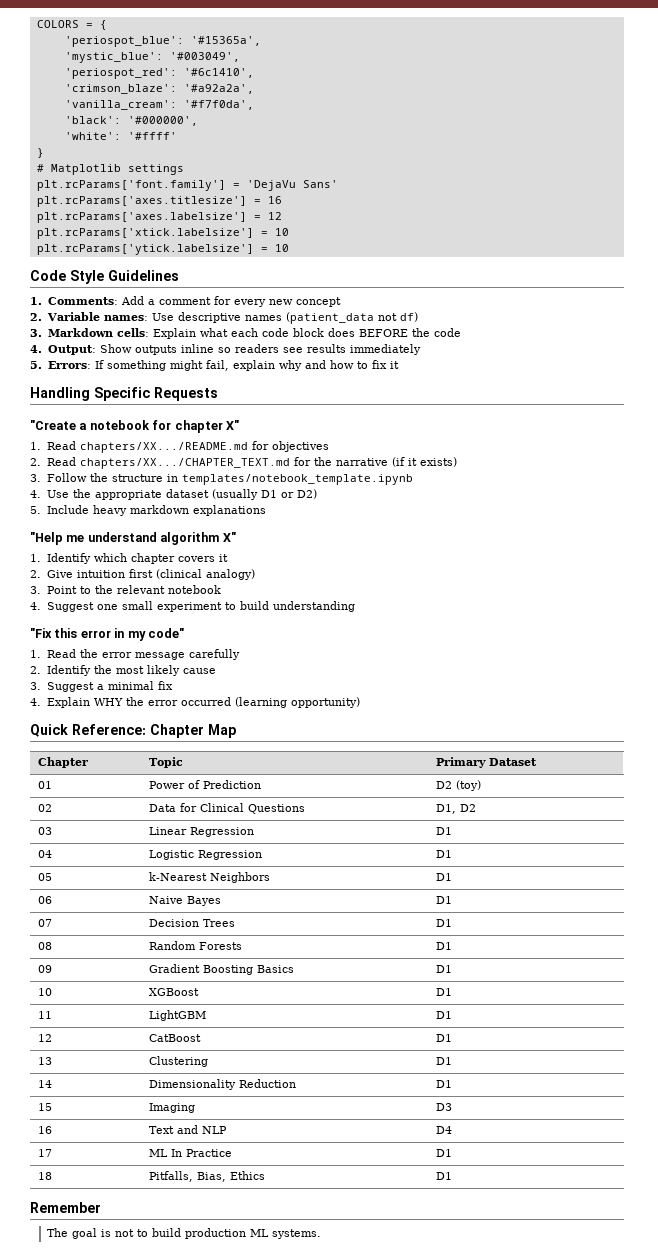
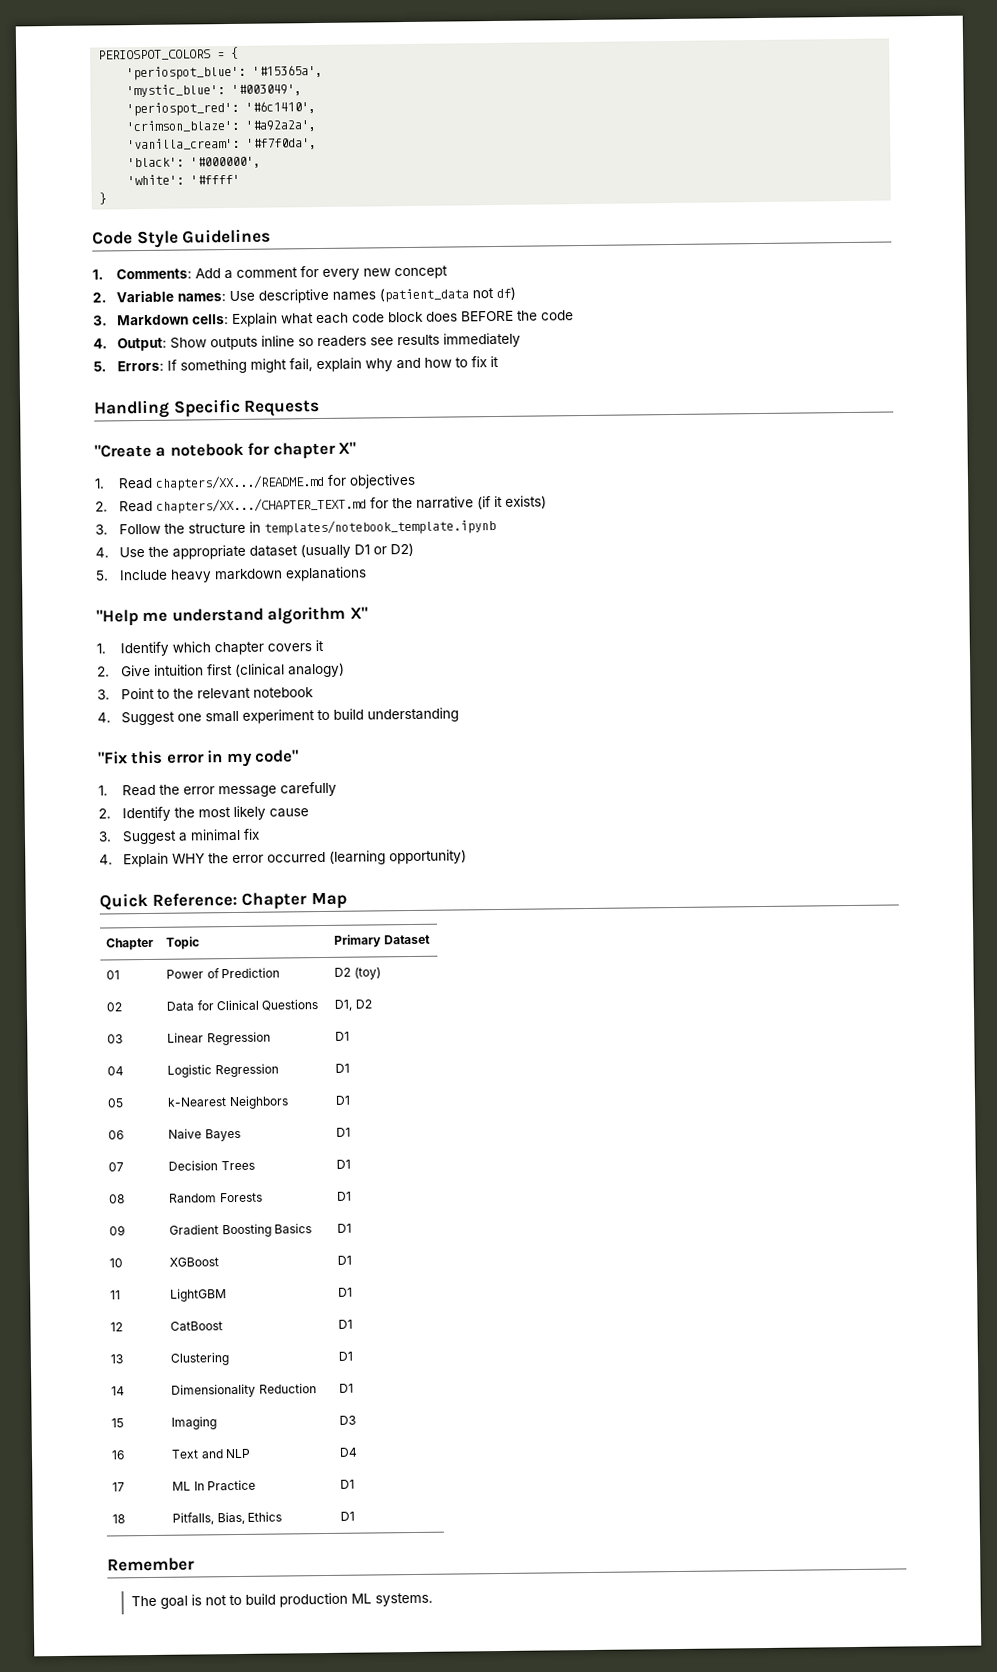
[36,20,79,28] COLORS -> [98,49,212,61] PERIOSPOT_COLORS
[36,164,184,175] [36,180,338,191] [36,196,282,207] [36,212,282,223] [36,228,289,239] [36,244,289,255] // # Matplotlib settings // plt.rcParams['font.family'] = 'DejaVu Sans' // plt.rcParams['axes.titlesize'] = 16 // plt.rcParams['axes.labelsize'] = 12 // plt.rcParams['xtick.labelsize'] = 10 // plt.rcParams['ytick.labelsize'] = 10 -> (108, 198) none

